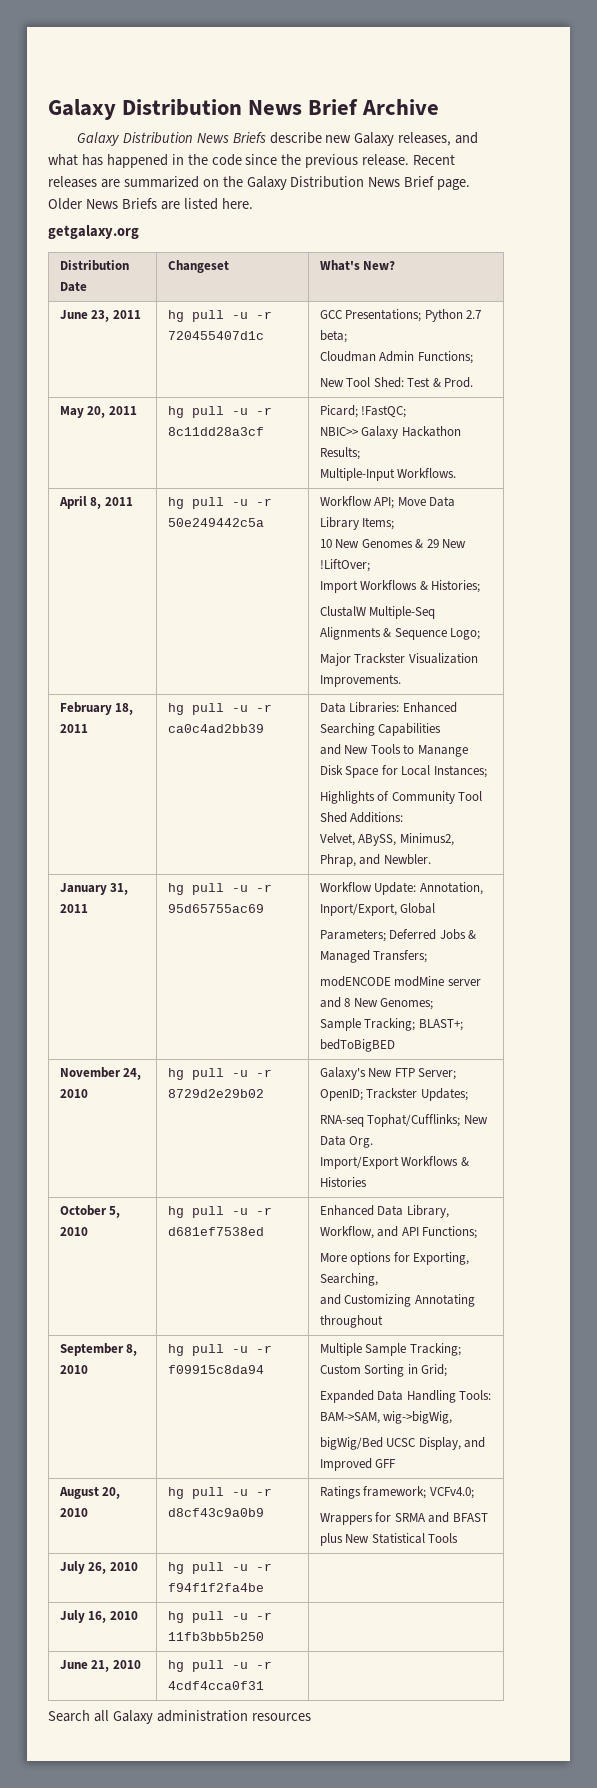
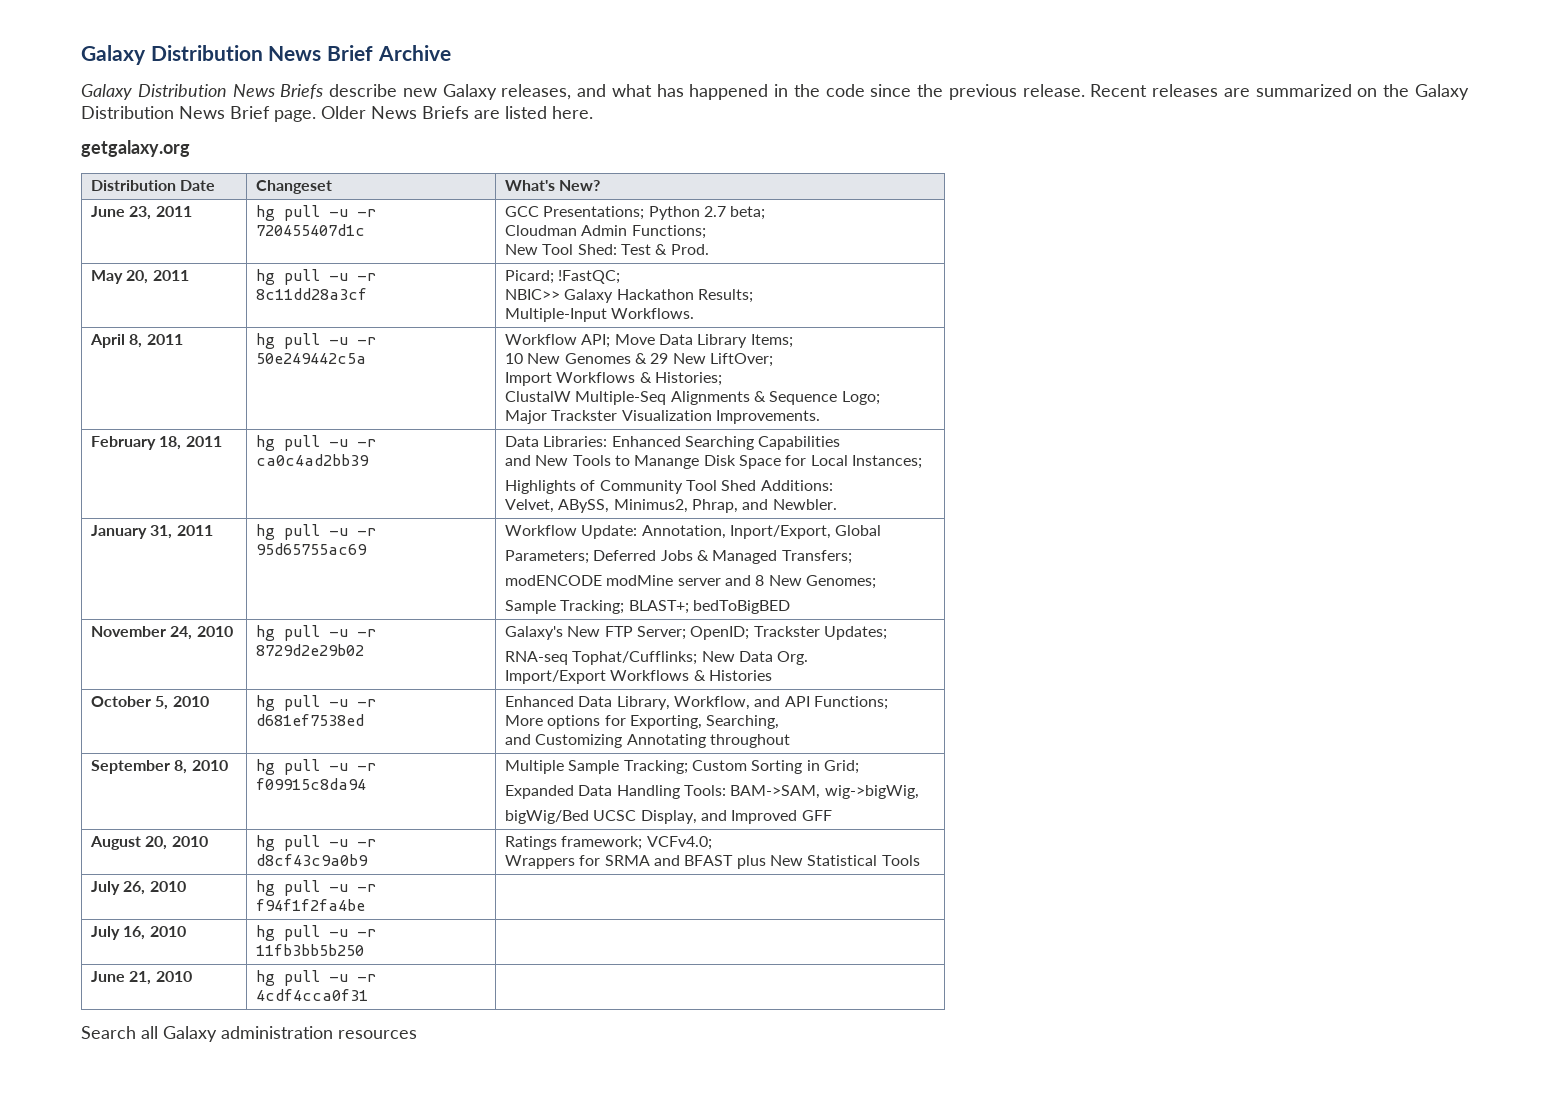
[319,559,370,572] !LiftOver; -> [710,353,774,367] LiftOver;

